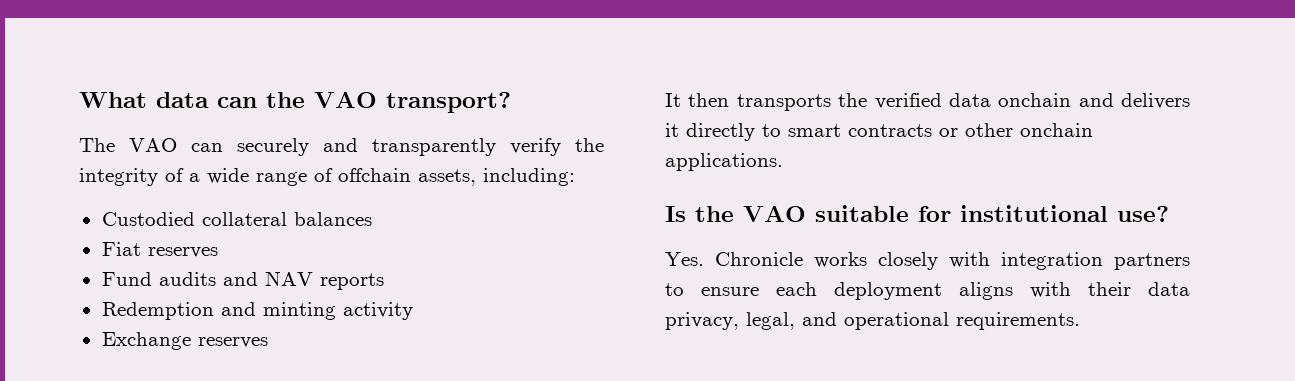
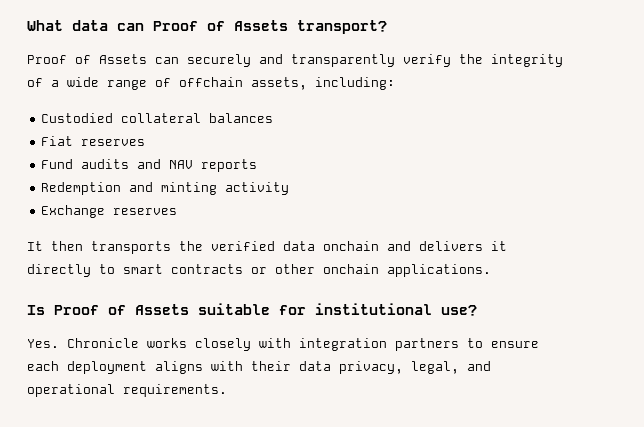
[266,91,511,113] [79,138,177,152] the VAO transport? // The VAO -> [153,20,387,34] [27,54,147,64] Proof of Assets transport? // Proof of Assets
[695,205,806,222] the VAO -> [54,304,189,315] Proof of Assets

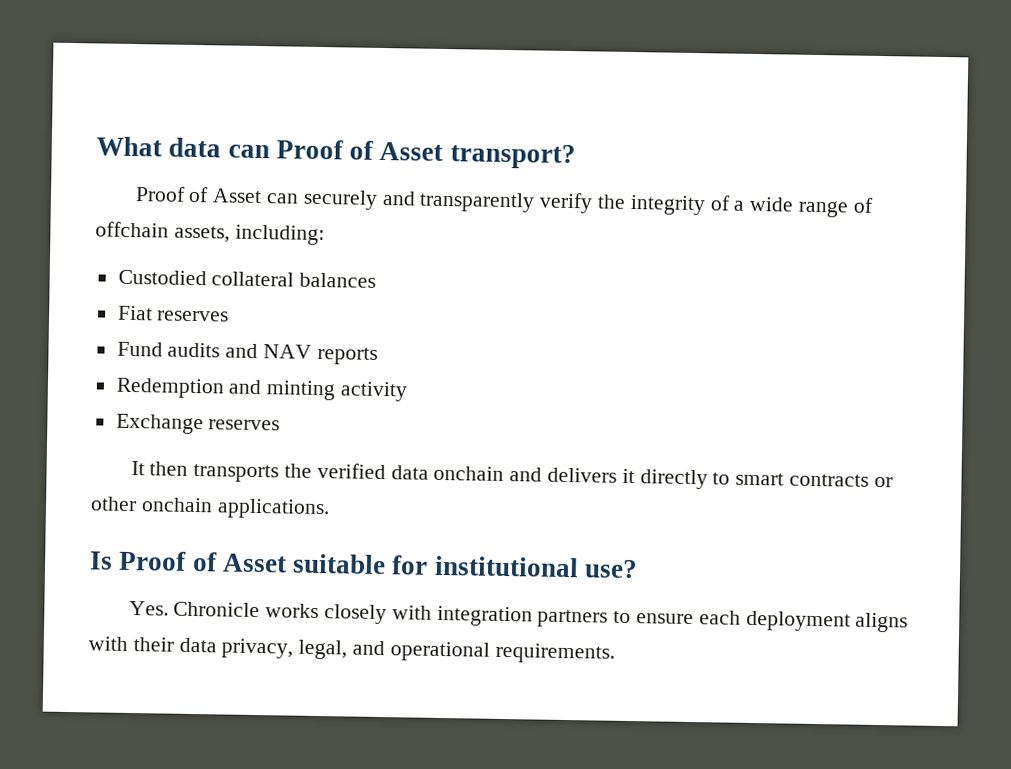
[234,20,288,31] Assets -> [379,141,444,161] Asset
[99,54,147,64] Assets -> [212,188,263,204] Asset
[135,304,189,315] Assets -> [221,553,287,573] Asset

